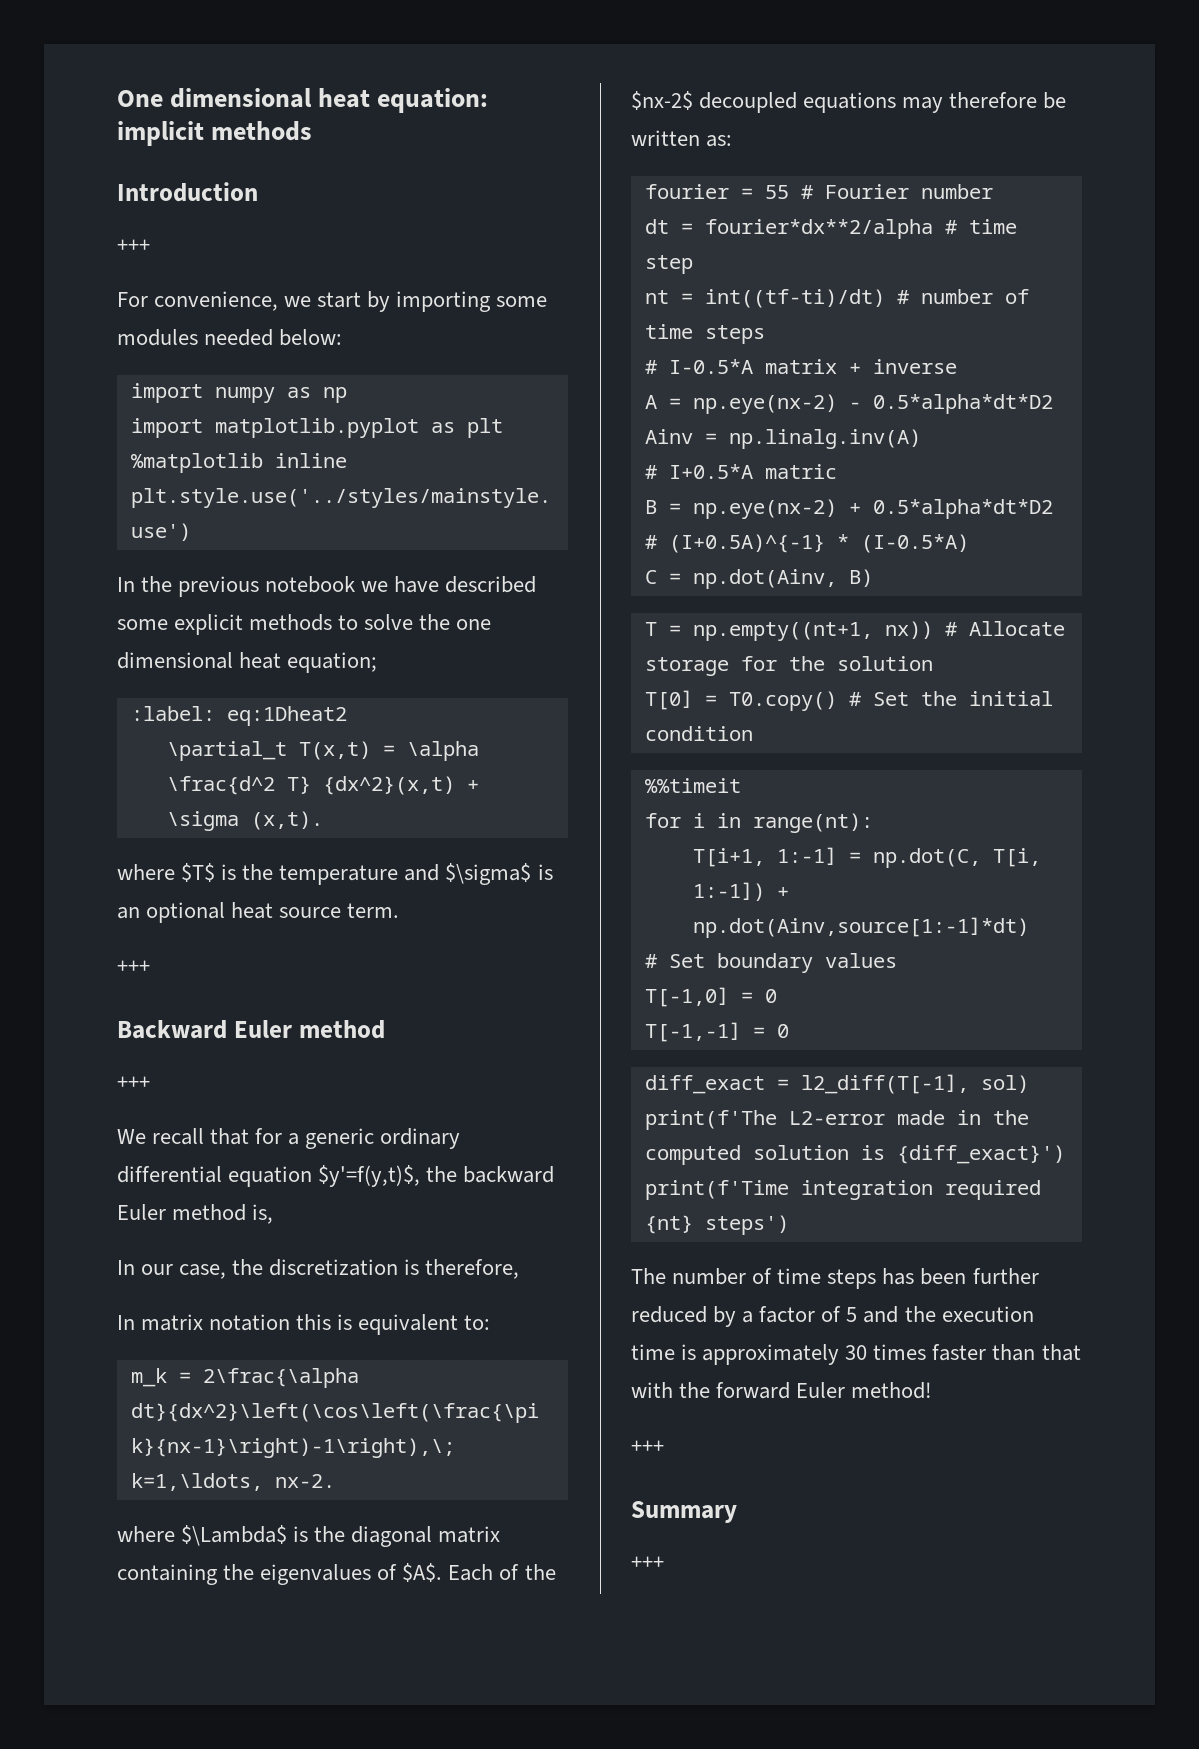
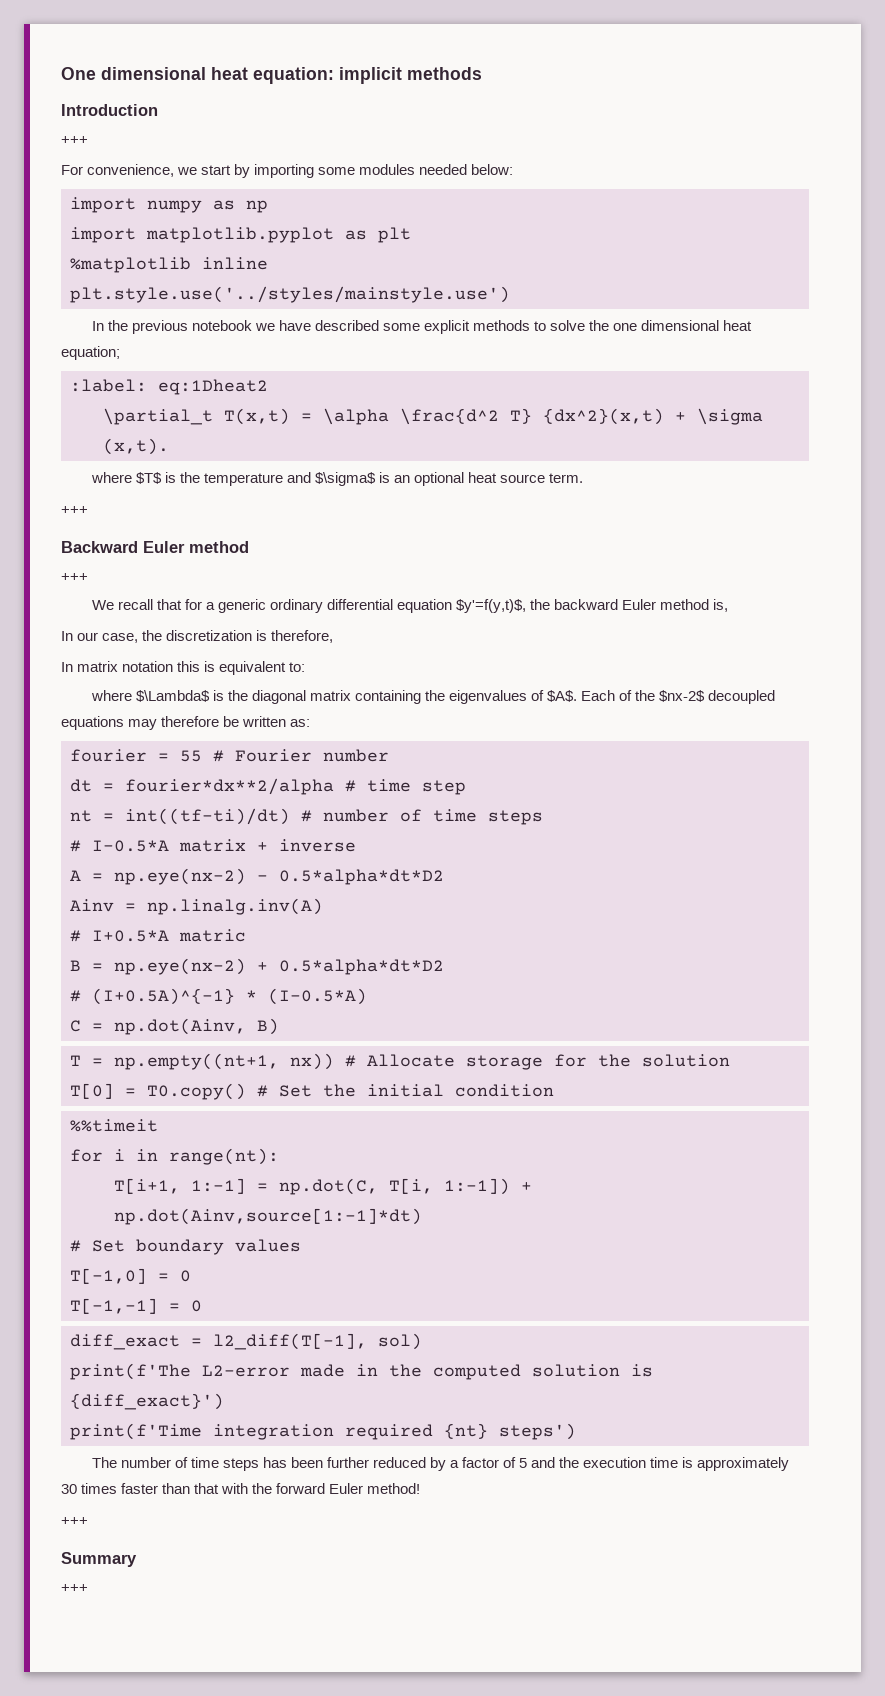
[130,1368,359,1388] [130,1403,539,1423] [130,1438,455,1458] [130,1473,335,1491] // m_k = 2\frac{\alpha dt}{dx^2}\left(\cos\left(\frac{\pi k}{nx-1}\right)-1\right),\; k=1,\ldots, nx-2. -> (306, 667) none

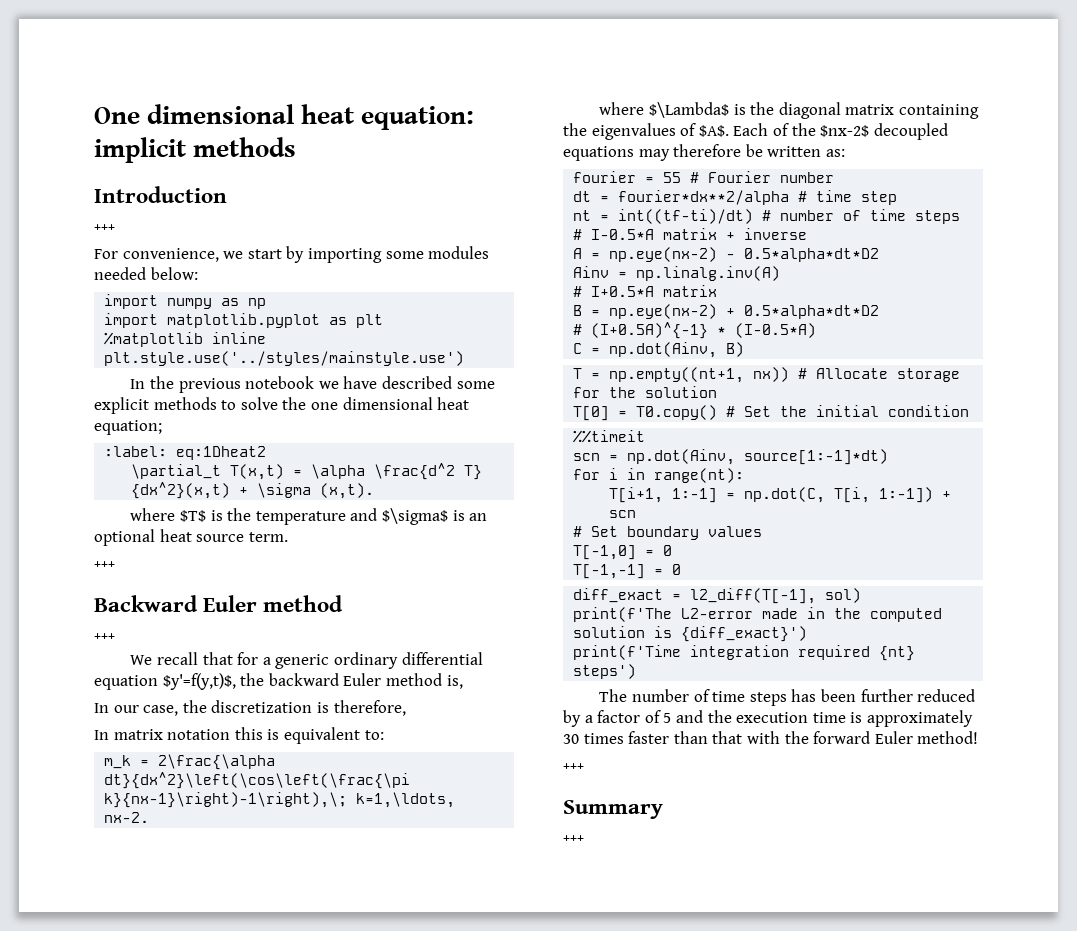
(306, 667) none -> [104,754,276,770] [104,772,411,789] [104,792,456,808] [104,812,150,823] // m_k = 2\frac{\alpha dt}{dx^2}\left(\cos\left(\frac{\pi k}{nx-1}\right)-1\right),\; k=1,\ldots, nx-2.
[179,929,246,942] matric -> [663,285,718,297] matrix
(158, 1125) none -> [573,449,889,465] // scn = np.dot(Ainv, source[1:-1]*dt)
[114,1208,422,1225] np.dot(Ainv,source[1:-1]*dt) -> [609,510,637,518] scn

